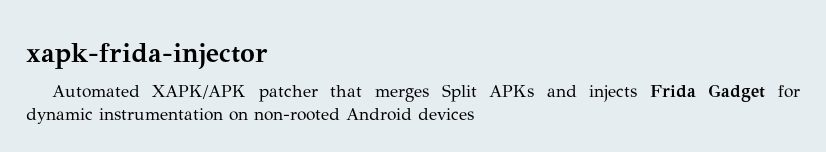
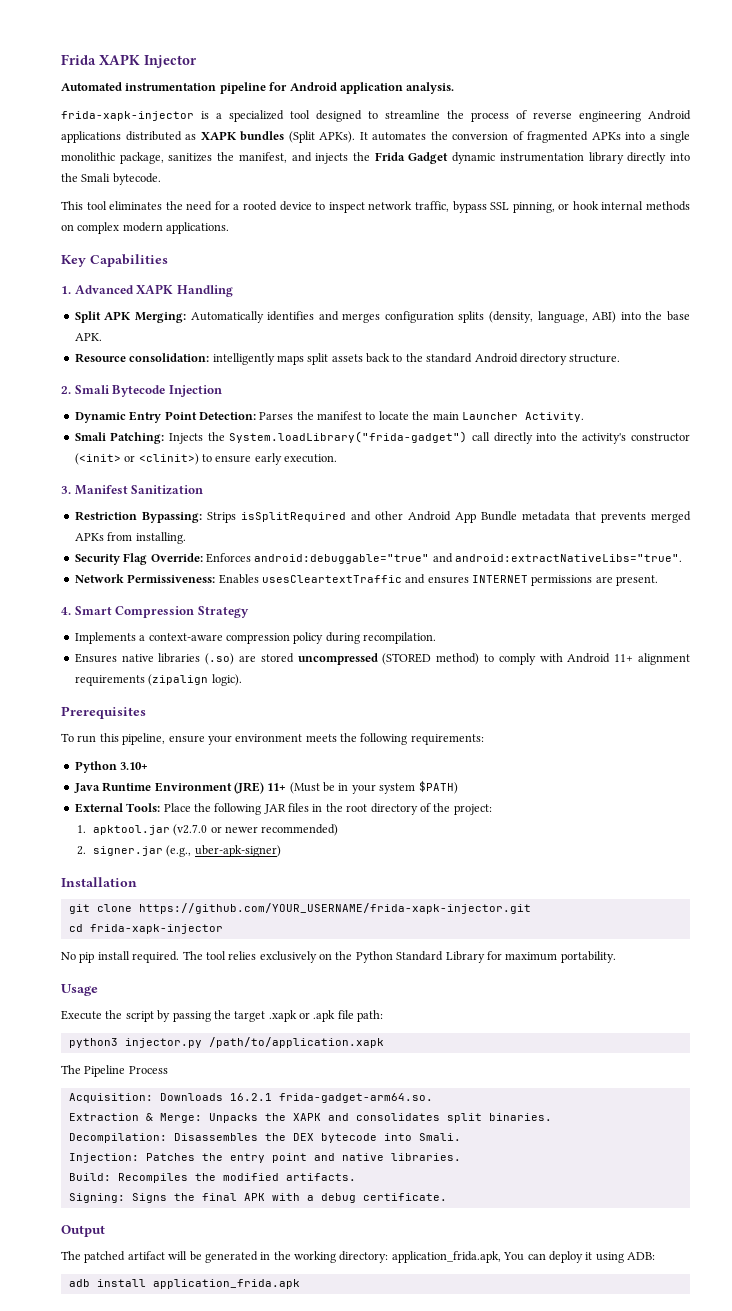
[26,43,268,69] [51,84,535,102] xapk-frida-injector // Automated XAPK/APK patcher that merges Split APKs -> [61,54,197,68] [61,82,455,94] [61,110,691,122] [61,131,690,143] [61,152,287,164] Frida XAPK Injector // Automated instrumentation pipeline for Android application analysis. // frida-xapk-injector is a specialized tool designed to streamline the process of reverse engineering Android applications distributed as XAPK bundles (Split APKs). It automates the conversion of fragmented APKs into a single monolithic package, sanitizes the manifest,
(638, 93) none -> [353,152,371,161] the
[777,85,800,98] for -> (449, 158) none
[229,108,474,121] on non-rooted Android devices -> [588,152,690,164] [61,173,161,185] [61,201,690,213] [61,222,230,234] [61,254,168,267] [61,284,233,297] [74,311,690,323] [74,333,102,341] [74,353,621,365] [61,385,222,397] [74,411,584,423] [74,431,690,444] [74,453,337,465] [61,485,204,495] [74,511,691,523] [74,532,186,544] [74,553,682,565] [74,574,659,586] [61,606,249,618] [74,632,436,644] [74,653,691,665] [74,674,242,686] [61,706,146,719] [61,733,484,745] [74,761,149,773] [73,781,458,794] [74,803,492,815] [76,824,339,836] [76,845,281,857] [61,877,137,887] [68,903,531,914] [68,924,223,934] [61,951,616,963] [61,984,98,996] [61,1010,384,1022] [68,1037,384,1048] [61,1065,168,1077] [68,1093,433,1103] [68,1113,552,1123] [68,1133,461,1143] [68,1153,461,1163] [68,1173,356,1183] [68,1193,447,1203] [61,1225,105,1237] [61,1251,655,1263] [68,1279,300,1289] library directly into the Smali bytecode. // This tool eliminates the need for a rooted device to inspect network traffic, bypass SSL pinning, or hook internal methods on complex modern applications. // Key Capabilities // 1. Advanced XAPK Handling // Split APK Merging: Automatically identifies and merges configuration splits (density, language, ABI) into the base APK. // Resource consolidation: intelligently maps split assets back to the standard Android directory structure. // 2. Smali Bytecode Injection // Dynamic Entry Point Detection: Parses the manifest to locate the main Launcher Activity. // Smali Patching: Injects the System.loadLibrary("frida-gadget") call directly into the activity's constructor (<init> or <clinit>) to ensure early execution. // 3. Manifest Sanitization // Restriction Bypassing: Strips isSplitRequired and other Android App Bundle metadata that prevents merged APKs from installing. // Security Flag Override: Enforces android:debuggable="true" and android:extractNativeLibs="true". // Network Permissiveness: Enables usesCleartextTraffic and ensures INTERNET permissions are present. // 4. Smart Compression Strategy // Implements a context-aware compression policy during recompilation. // Ensures native libraries (.so) are stored uncompressed (STORED method) to comply with Android 11+ alignment requirements (zipalign logic). // Prerequisites // To run this pipeline, ensure your environment meets the following requirements: // Python 3.10+ // Java Runtime Environment (JRE) 11+ (Must be in your system $PATH) // External Tools: Place the following JAR files in the root directory of the project: // 1. apktool.jar (v2.7.0 or newer recommended) // 2. signer.jar (e.g., uber-apk-signer) // Installation // git clone https://github.com/YOUR_USERNAME/frida-xapk-injector.git // cd frida-xapk-injector // No pip install required. The tool relies exclusively on the Python Standard Library for maximum portability. // Usage // Execute the script by passing the target .xapk or .apk file path: // python3 injector.py /path/to/application.xapk // The Pipeline Process // Acquisition: Downloads 16.2.1 frida-gadget-arm64.so. // Extraction & Merge: Unpacks the XAPK and consolidates split binaries. // Decompilation: Disassembles the DEX bytecode into Smali. // Injection: Patches the entry point and native libraries. // Build: Recompiles the modified artifacts. // Signing: Signs the final APK with a debug certificate. // Output // The patched artifact will be generated in the working directory: application_frida.apk, You can deploy it using ADB: // adb install application_frida.apk

